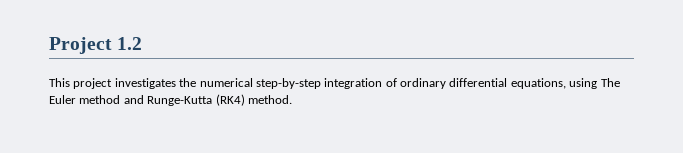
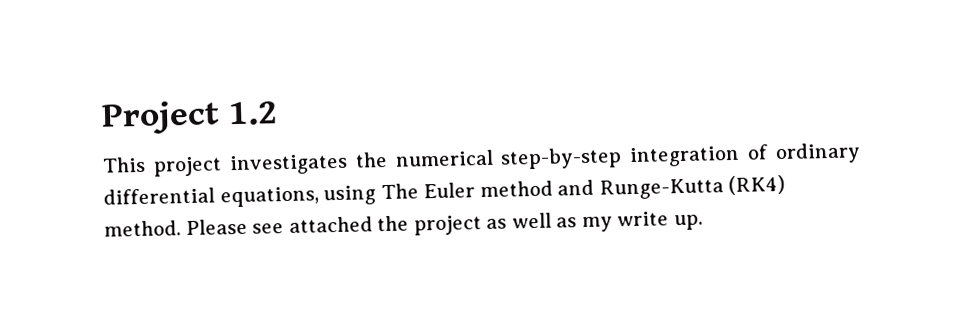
(292, 99) none -> [185,211,703,236] Please see attached the project as well as my write up.

